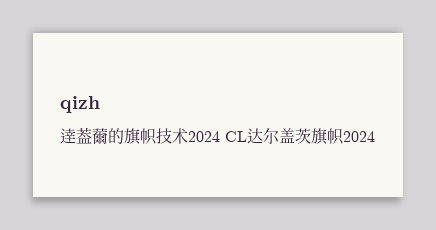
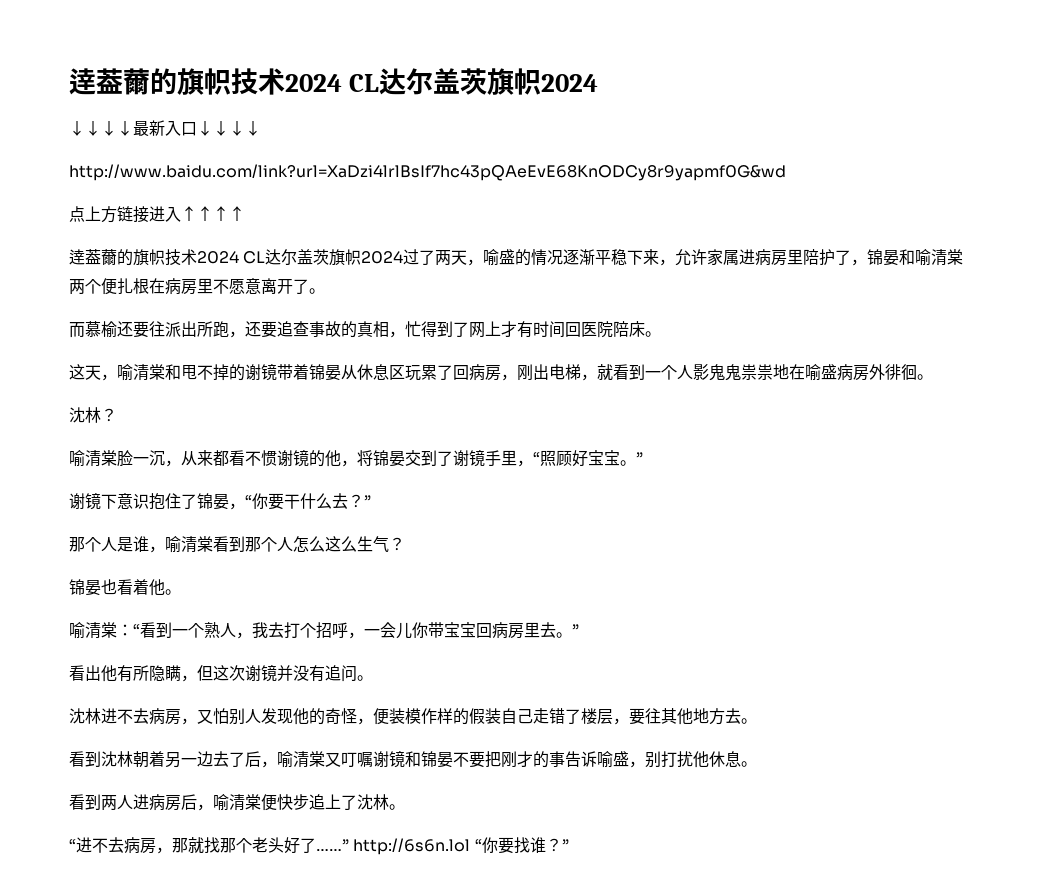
[60,96,100,113] qizh -> [69,68,599,95] [69,120,261,136] [69,164,786,181] [69,206,245,223] 逹葢薾的旗帜技术2024 CL达尔盖茨旗帜2024 // ↓↓↓↓最新入口↓↓↓↓ // http://www.baidu.com/link?url=XaDzi4lrlBsIf7hc43pQAeEvE68KnODCy8r9yapmf0G&wd // 点上方链接进入↑↑↑↑
(375, 136) none -> [403,248,964,266] [69,278,325,295] [69,321,661,338] [69,363,933,381] [69,407,117,423] [69,449,643,467] [69,492,371,510] [69,535,405,553] [69,579,181,596] [69,621,579,639] [69,664,373,682] [69,708,757,725] [69,750,757,768] [69,793,405,811] [69,837,569,855] 过了两天，喻盛的情况逐渐平稳下来，允许家属进病房里陪护了，锦晏和喻清棠两个便扎根在病房里不愿意离开了。 // 而慕榆还要往派出所跑，还要追查事故的真相，忙得到了网上才有时间回医院陪床。 // 这天，喻清棠和甩不掉的谢镜带着锦晏从休息区玩累了回病房，刚出电梯，就看到一个人影鬼鬼祟祟地在喻盛病房外徘徊。 // 沈林？ // 喻清棠脸一沉，从来都看不惯谢镜的他，将锦晏交到了谢镜手里，“照顾好宝宝。” // 谢镜下意识抱住了锦晏，“你要干什么去？” // 那个人是谁，喻清棠看到那个人怎么这么生气？ // 锦晏也看着他。 // 喻清棠：“看到一个熟人，我去打个招呼，一会儿你带宝宝回病房里去。” // 看出他有所隐瞒，但这次谢镜并没有追问。 // 沈林进不去病房，又怕别人发现他的奇怪，便装模作样的假装自己走错了楼层，要往其他地方去。 // 看到沈林朝着另一边去了后，喻清棠又叮嘱谢镜和锦晏不要把刚才的事告诉喻盛，别打扰他休息。 // 看到两人进病房后，喻清棠便快步追上了沈林。 // “进不去病房，那就找那个老头好了……” http://6s6n.lol “你要找谁？”

